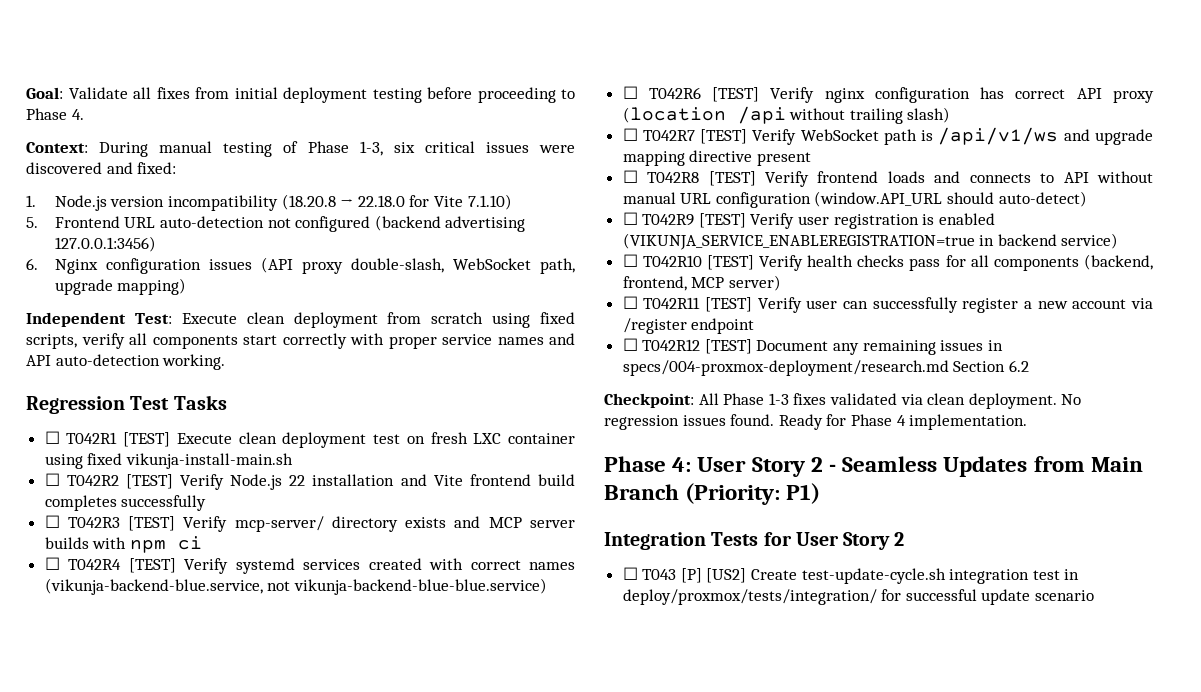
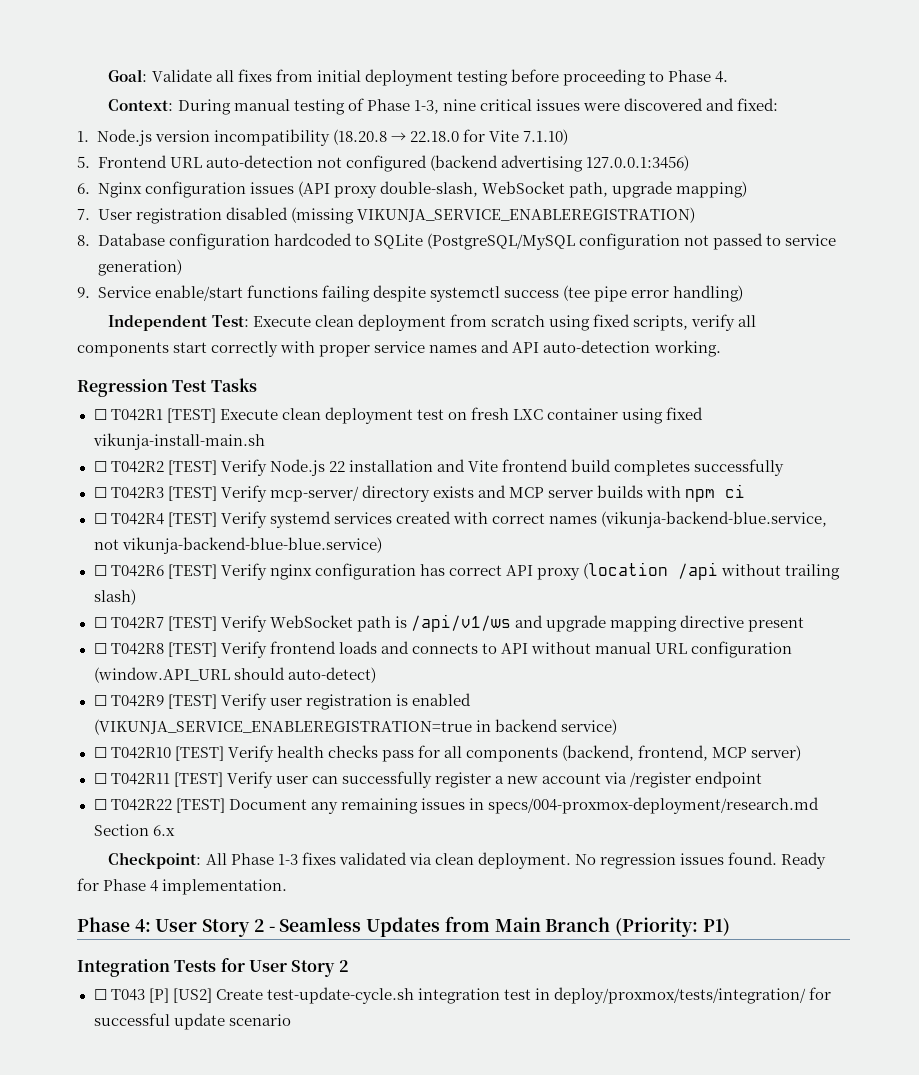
[393,142,415,153] six -> [442,99,476,111] nine
(187, 286) none -> [77,207,695,224] [77,233,836,250] [97,259,182,276] [77,285,743,302] // 7. User registration disabled (missing VIKUNJA_SERVICE_ENABLEREGISTRATION) // 8. Database configuration hardcoded to SQLite (PostgreSQL/MySQL configuration not passed to service generation) // 9. Service enable/start functions failing despite systemctl success (tee pipe error handling)
[642,339,701,351] T042R12 -> [110,799,172,811] T042R22
[1008,360,1029,372] 6.2 -> [152,825,175,836] 6.x

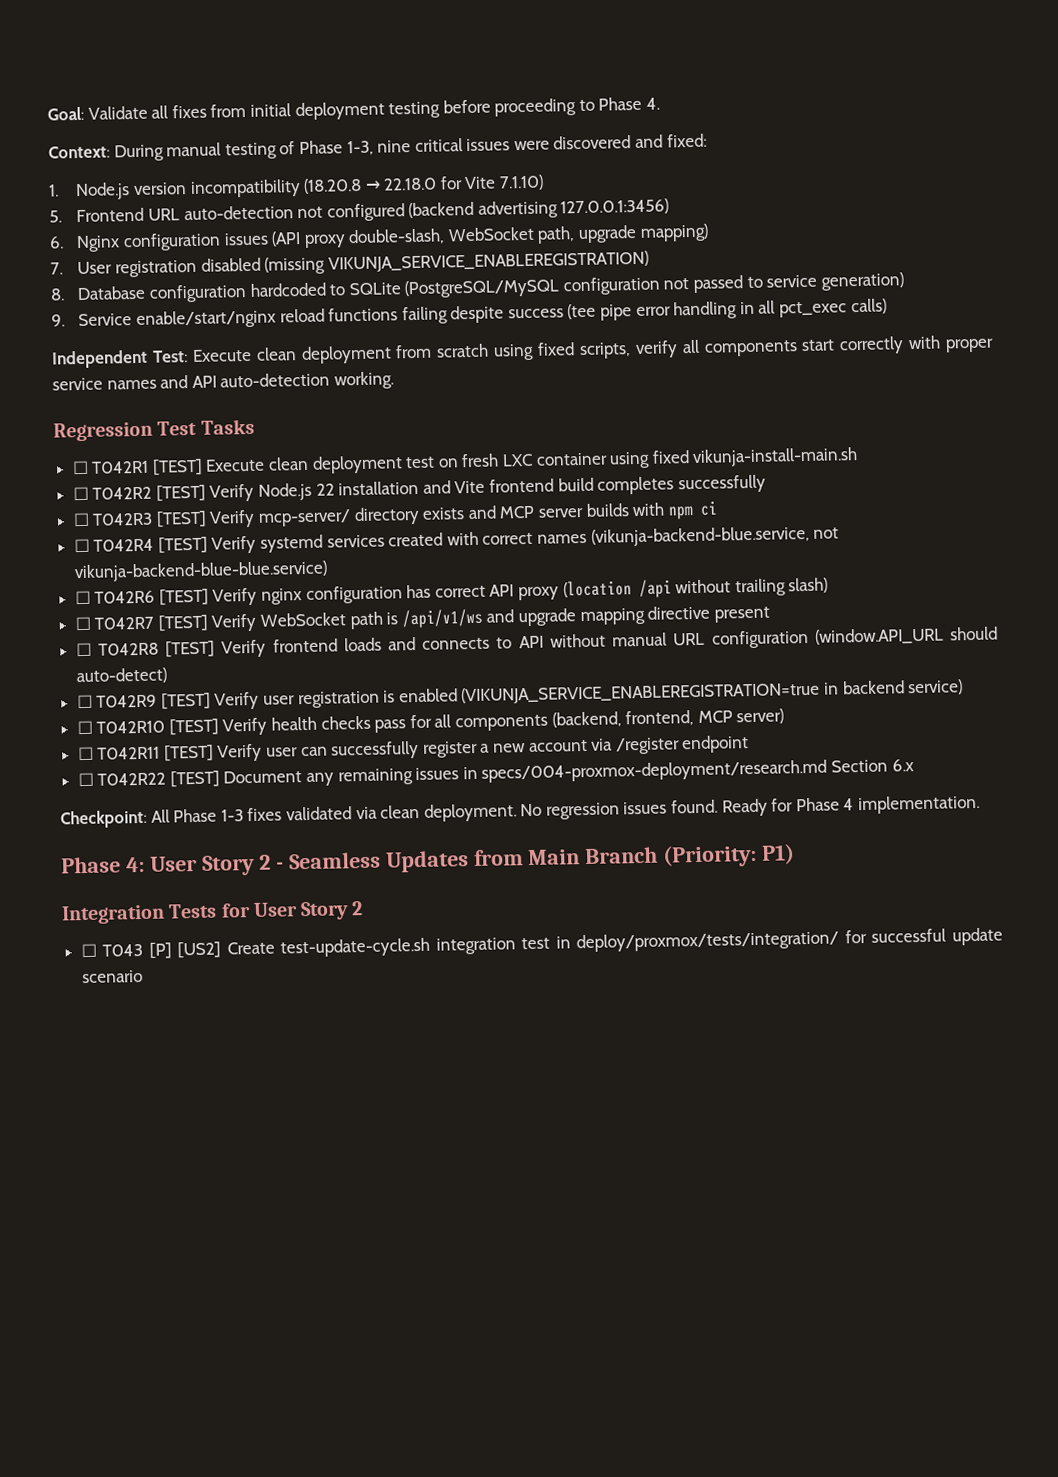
[154,285,243,301] enable/start -> [135,308,325,330] enable/start/nginx reload
[429,286,500,302] systemctl -> (505, 314) none
[673,285,743,302] handling) -> [673,298,887,320] handling in all pct_exec calls)

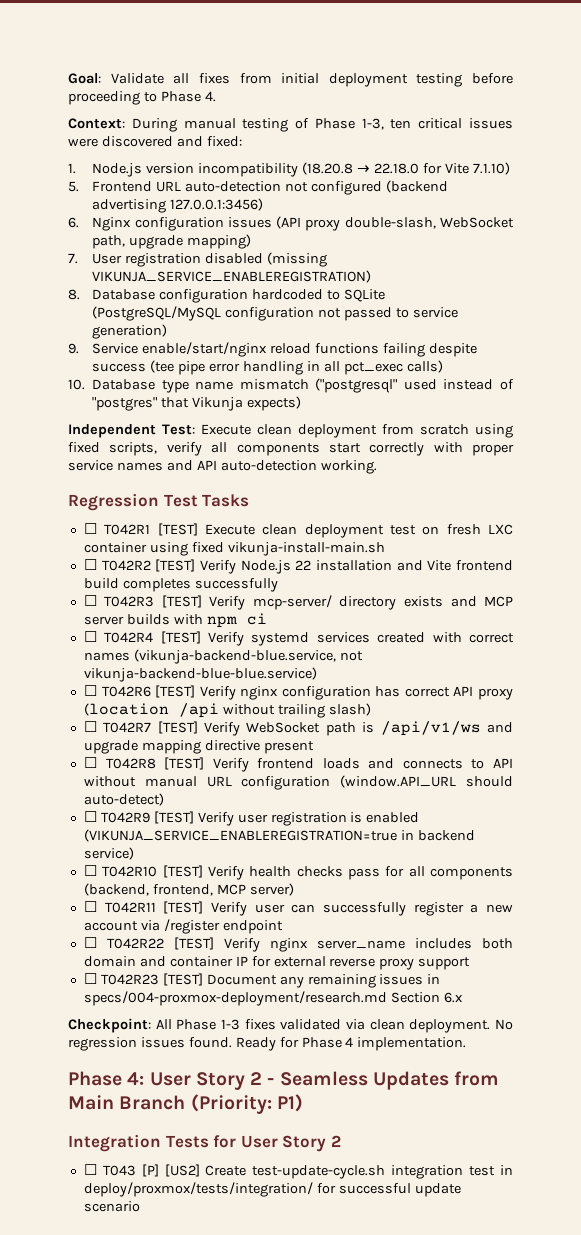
[377,140,412,153] nine -> [390,119,412,129] ten
(887, 306) none -> [68,378,514,393] [92,396,302,411] // 10. Database type name mismatch ("postgresql" used instead of "postgres" that Vikunja expects)
(220, 779) none -> [223,938,513,952] [83,956,471,970] [83,973,203,986] Verify nginx server_name includes both domain and container IP for external reverse proxy support // ☐ T042R23 [TEST]

